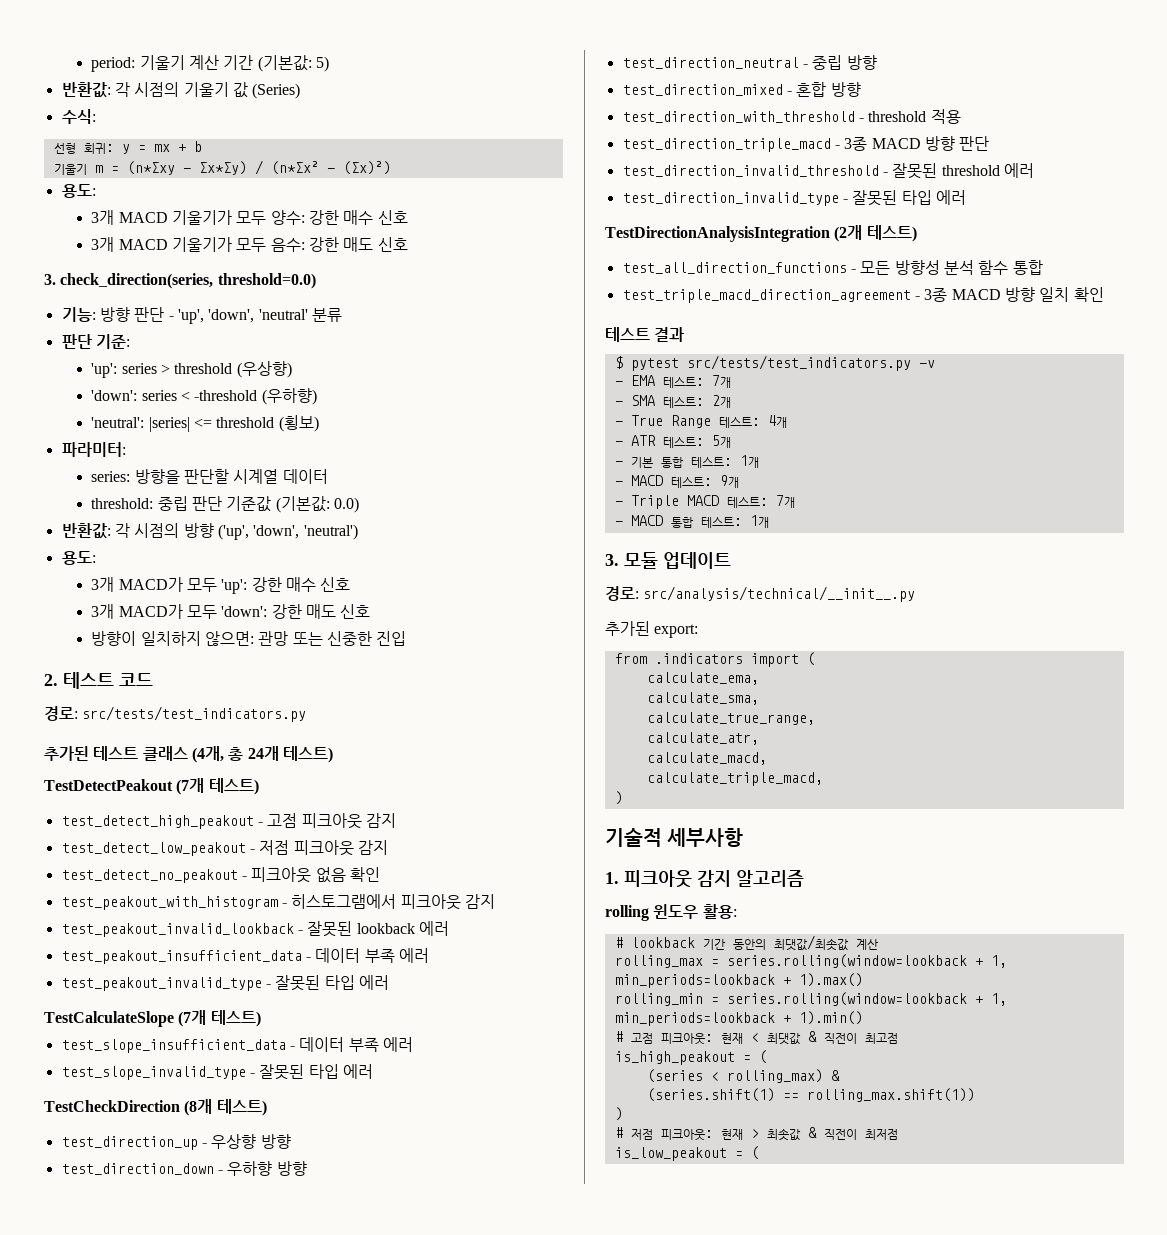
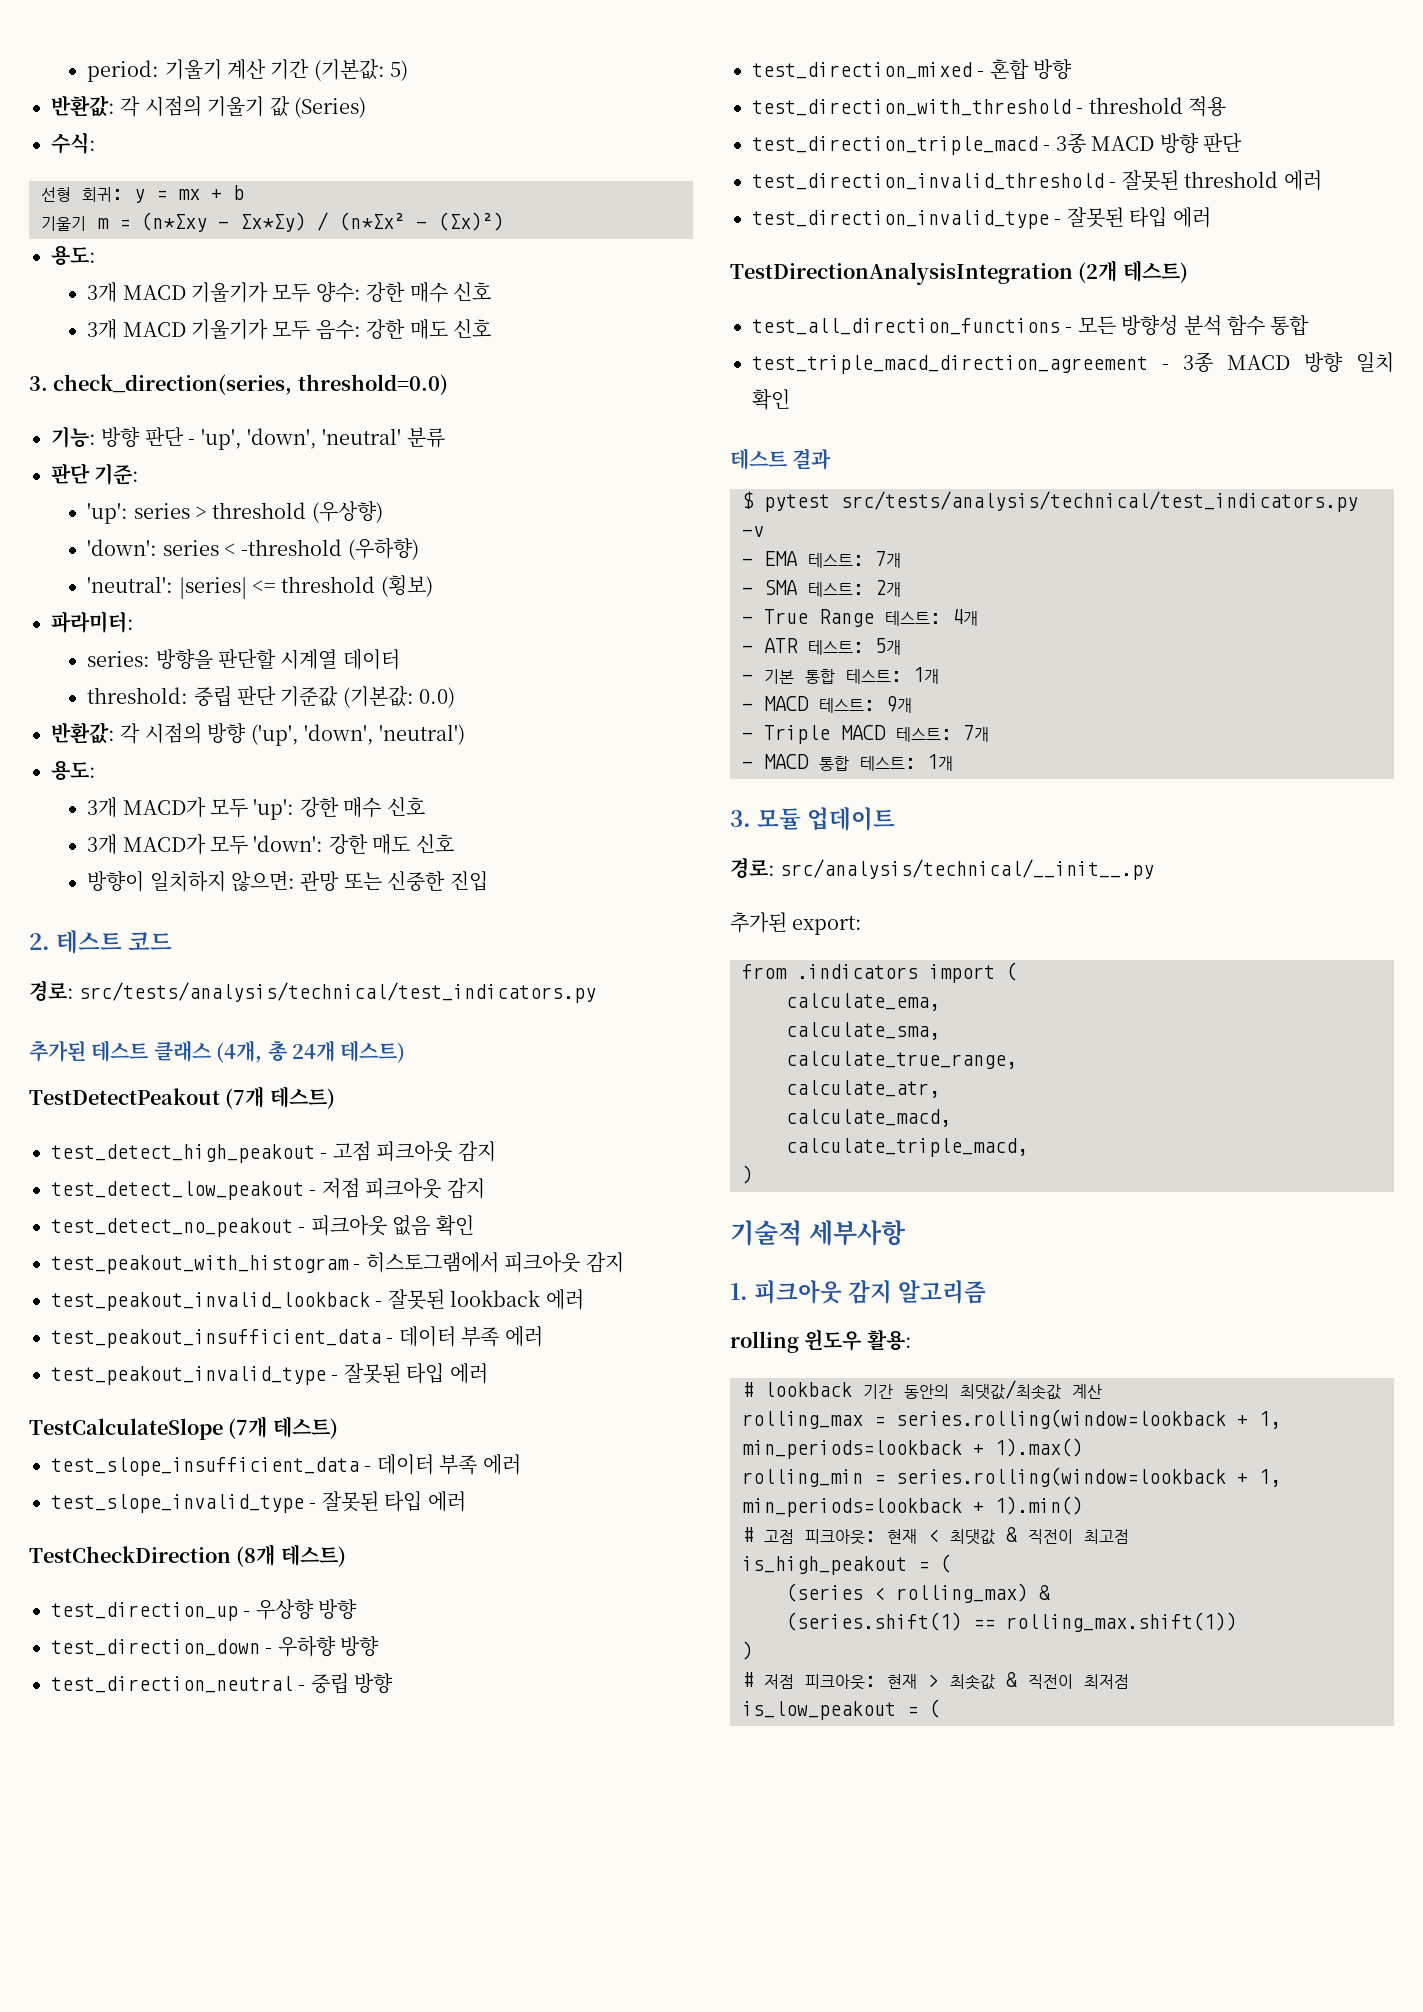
[82,706,307,722] src/tests/test_indicators.py -> [79,982,597,1003] src/tests/analysis/technical/test_indicators.py
[686,355,911,371] src/tests/test_indicators.py -> [841,491,1358,512] src/tests/analysis/technical/test_indicators.py

